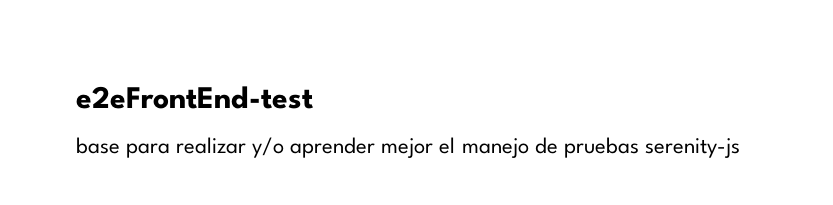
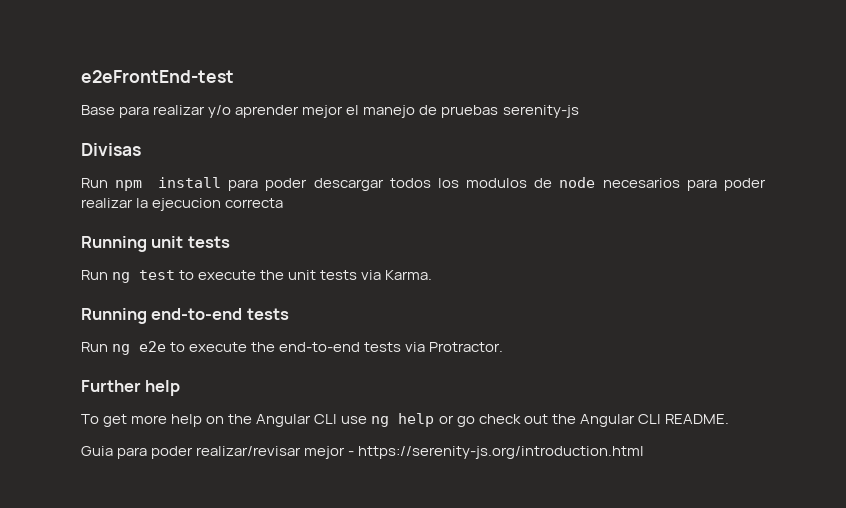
[76,137,120,154] base -> [81,105,115,115] Base
(740, 148) none -> [81,143,141,156] [81,177,766,191] [81,198,284,211] [81,236,230,252] [81,270,433,283] [81,308,289,324] [81,341,504,355] [81,380,181,396] [81,413,729,427] [81,446,645,459] // Divisas // Run npm install para poder descargar todos los modulos de node necesarios para poder realizar la ejecucion correcta // Running unit tests // Run ng test to execute the unit tests via Karma. // Running end-to-end tests // Run ng e2e to execute the end-to-end tests via Protractor. // Further help // To get more help on the Angular CLI use ng help or go check out the Angular CLI README. // Guia para poder realizar/revisar mejor - https://serenity-js.org/introduction.html

